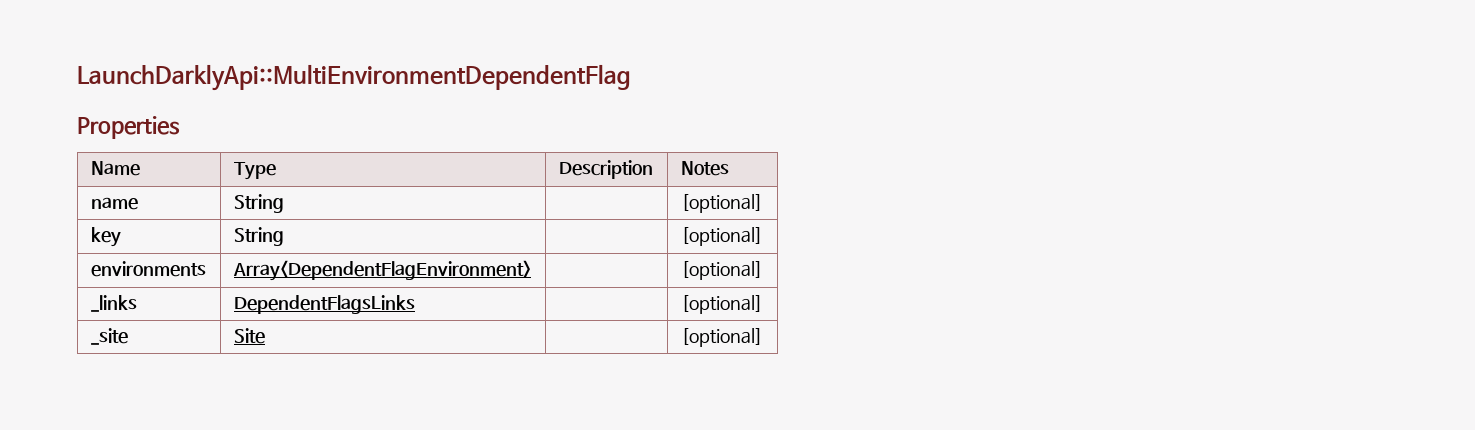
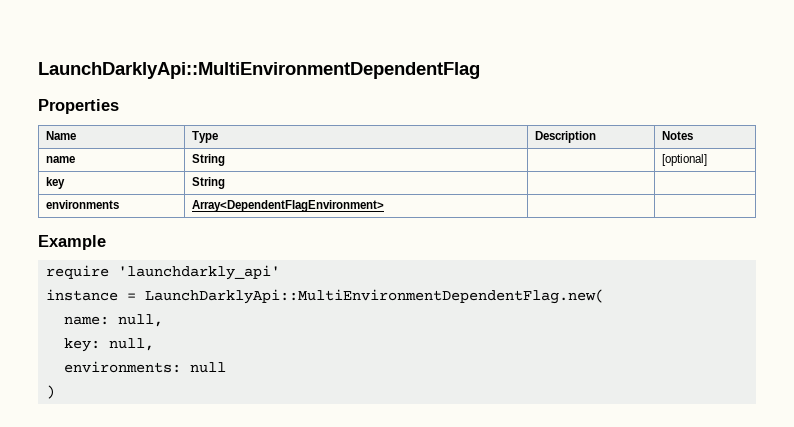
[680,227,763,246] [optional] -> (225, 183) none
[680,261,763,280] [90,295,137,312] [233,295,415,314] [680,295,763,314] [90,328,128,345] [233,328,265,344] [680,328,763,347] [optional] // _links | DependentFlagsLinks | | [optional] // _site | Site | | [optional] -> [38,235,106,250] [45,265,280,280] [45,289,604,304] [63,314,163,327] [63,338,154,352] [63,361,226,373] [45,385,55,399] // Example // require 'launchdarkly_api' // instance = LaunchDarklyApi::MultiEnvironmentDependentFlag.new( // name: null, // key: null, // environments: null // )

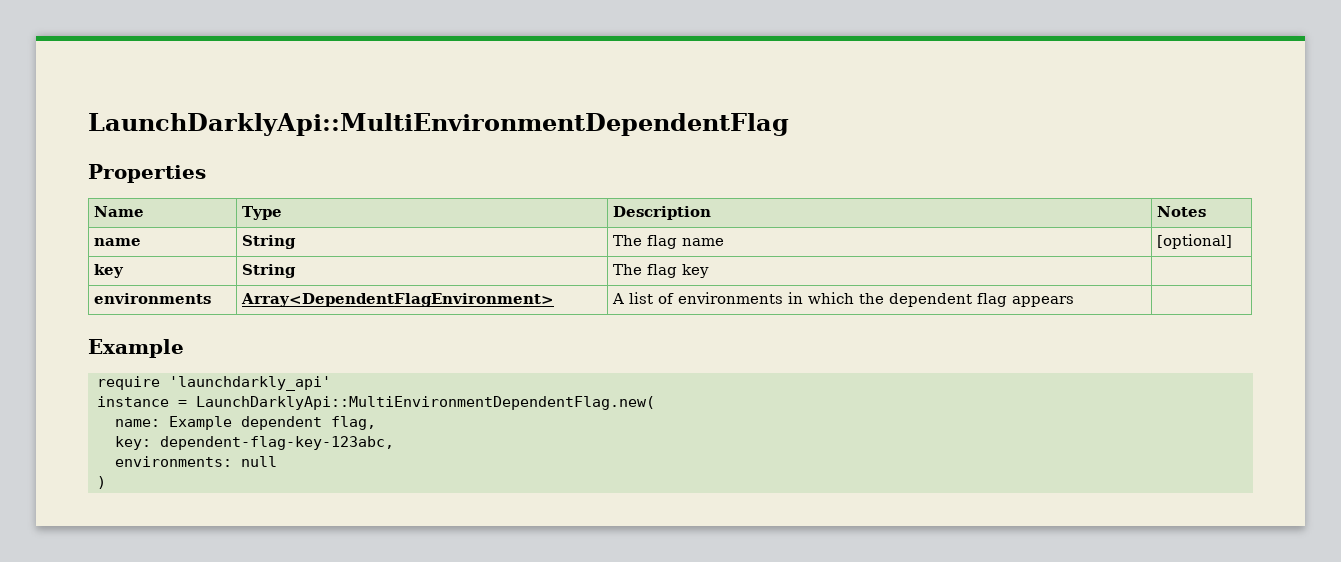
(225, 160) none -> [613,235,725,249] The flag name
(225, 183) none -> [613,264,710,278] The flag key
(384, 206) none -> [612,292,1075,307] A list of environments in which the dependent flag appears
[117,314,163,327] null, -> [169,416,376,430] Example dependent flag,
[108,338,154,351] null, -> [160,436,394,450] dependent-flag-key-123abc,

